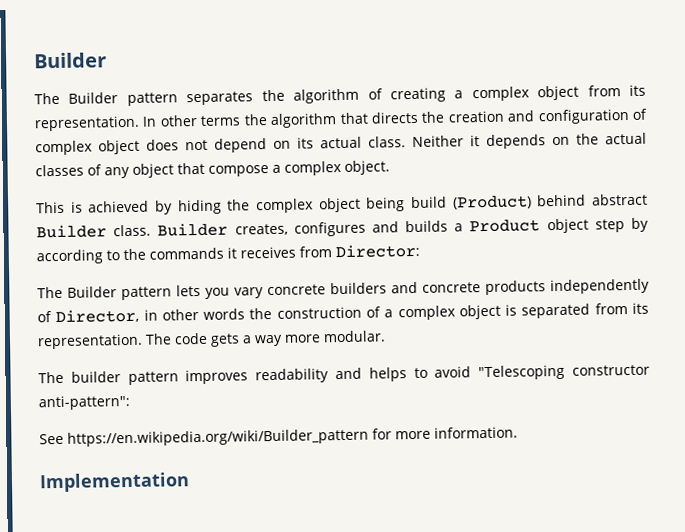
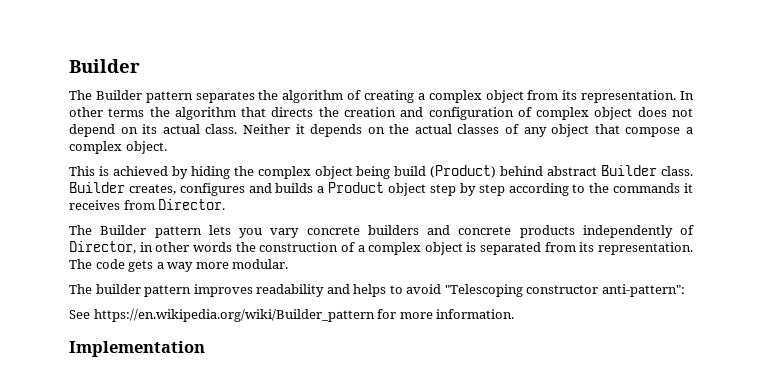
(649, 224) none -> [478,184,505,196] step
[335,243,420,259] Director: -> [158,199,226,210] Director.

